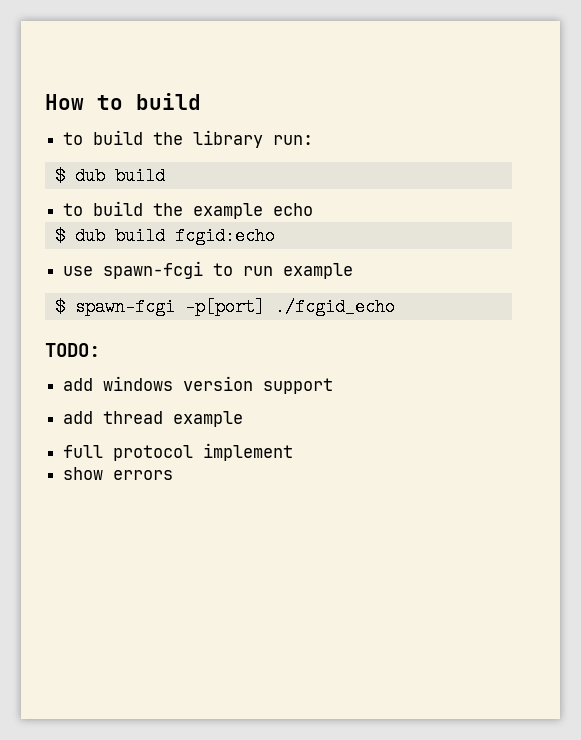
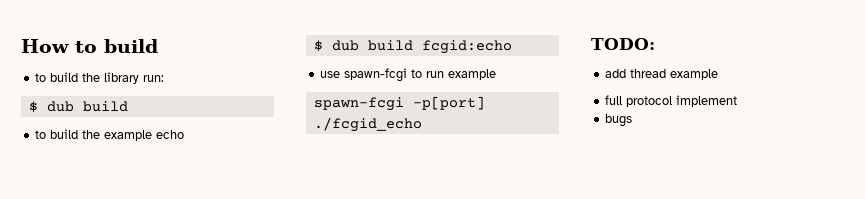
[54,298,65,316] $ -> (497, 74) none
[63,376,334,394] // add windows version support -> (655, 44) none
[63,467,174,480] show errors -> [605,114,633,127] bugs

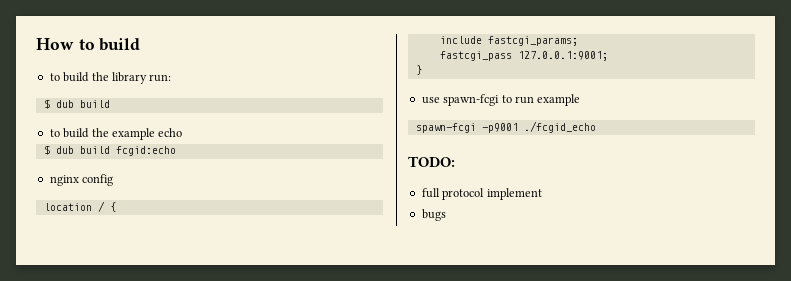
(512, 47) none -> [49,174,114,186] [43,201,116,212] [439,36,578,46] [439,51,608,61] [415,65,422,75] // nginx config // location / { // include fastcgi_params; // fastcgi_pass 127.0.0.1:9001; // }
[412,96,485,110] -p[port] -> [481,123,518,133] -p9001
[605,69,719,80] // add thread example -> (455, 161) none

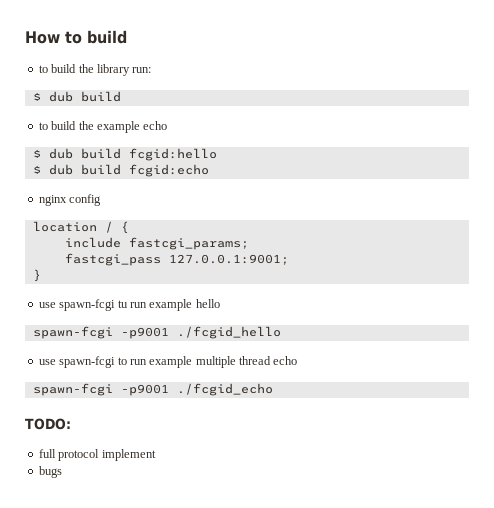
(183, 132) none -> [32,148,217,161] // $ dub build fcgid:hello
(422, 70) none -> [38,299,220,311] [32,326,281,339] // use spawn-fcgi tu run example hello // spawn-fcgi -p9001 ./fcgid_hello
(581, 100) none -> [195,356,298,368] multiple thread echo

